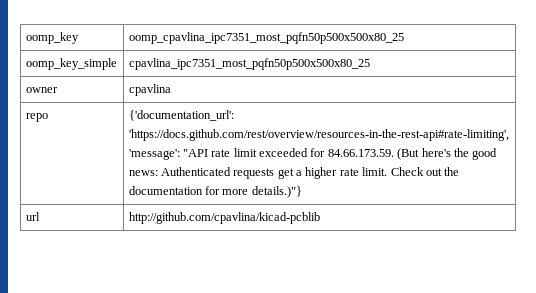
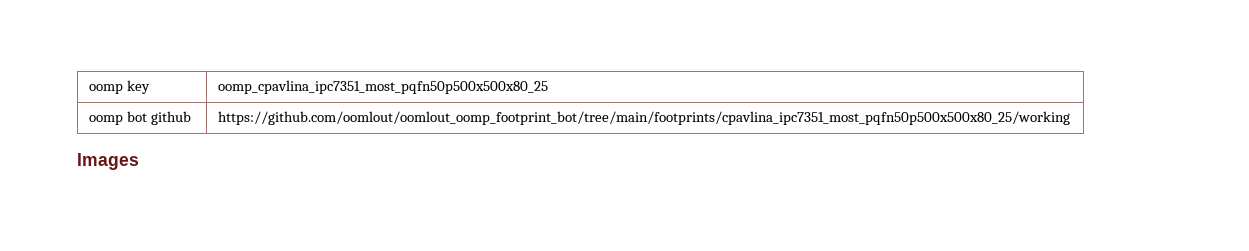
[25,32,79,44] oomp_key -> [89,80,151,94] oomp key
[25,58,117,70] [128,58,370,70] [25,87,58,93] [128,84,171,96] [25,113,48,122] [128,110,234,121] [128,129,509,141] [128,148,498,160] [128,167,460,179] [128,186,302,198] [25,212,40,221] [128,212,320,224] oomp_key_simple | cpavlina_ipc7351_most_pqfn50p500x500x80_25 // owner | cpavlina // repo | {'documentation_url': 'https://docs.github.com/rest/overview/resources-in-the-rest-api#rate-limiting', 'message': "API rate limit exceeded for 84.66.173.59. (But here's the good news: Authenticated requests get a higher rate limit. Check out the documentation for more details.)"} // url | http://github.com/cpavlina/kicad-pcblib -> [89,111,191,125] [218,111,1071,125] [77,153,139,170] oomp bot github | https://github.com/oomlout/oomlout_oomp_footprint_bot/tree/main/footprints/cpavlina_ipc7351_most_pqfn50p500x500x80_25/working // Images

